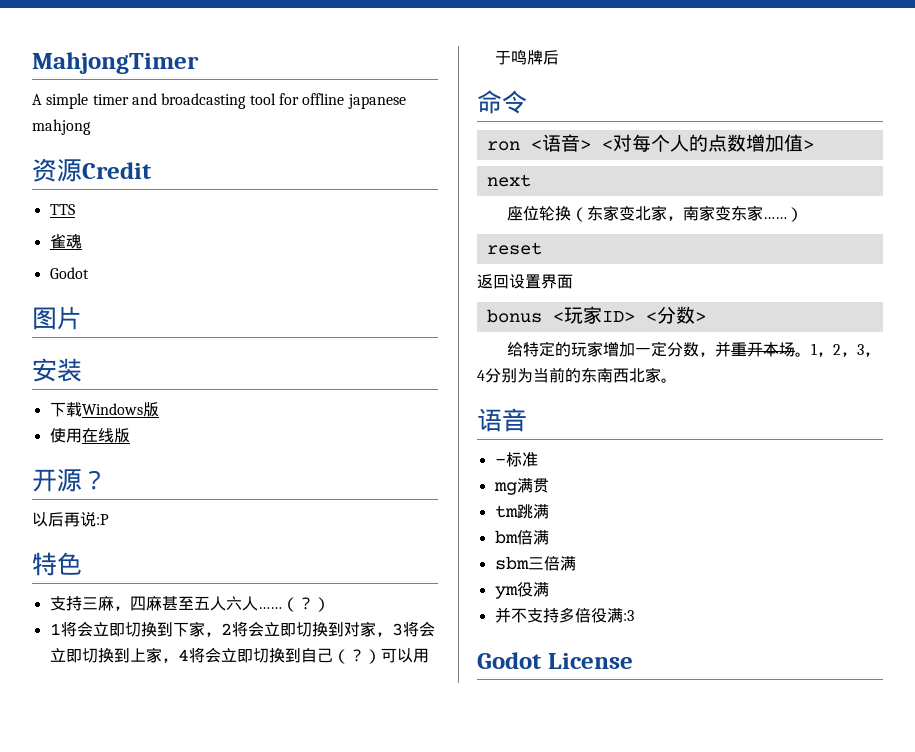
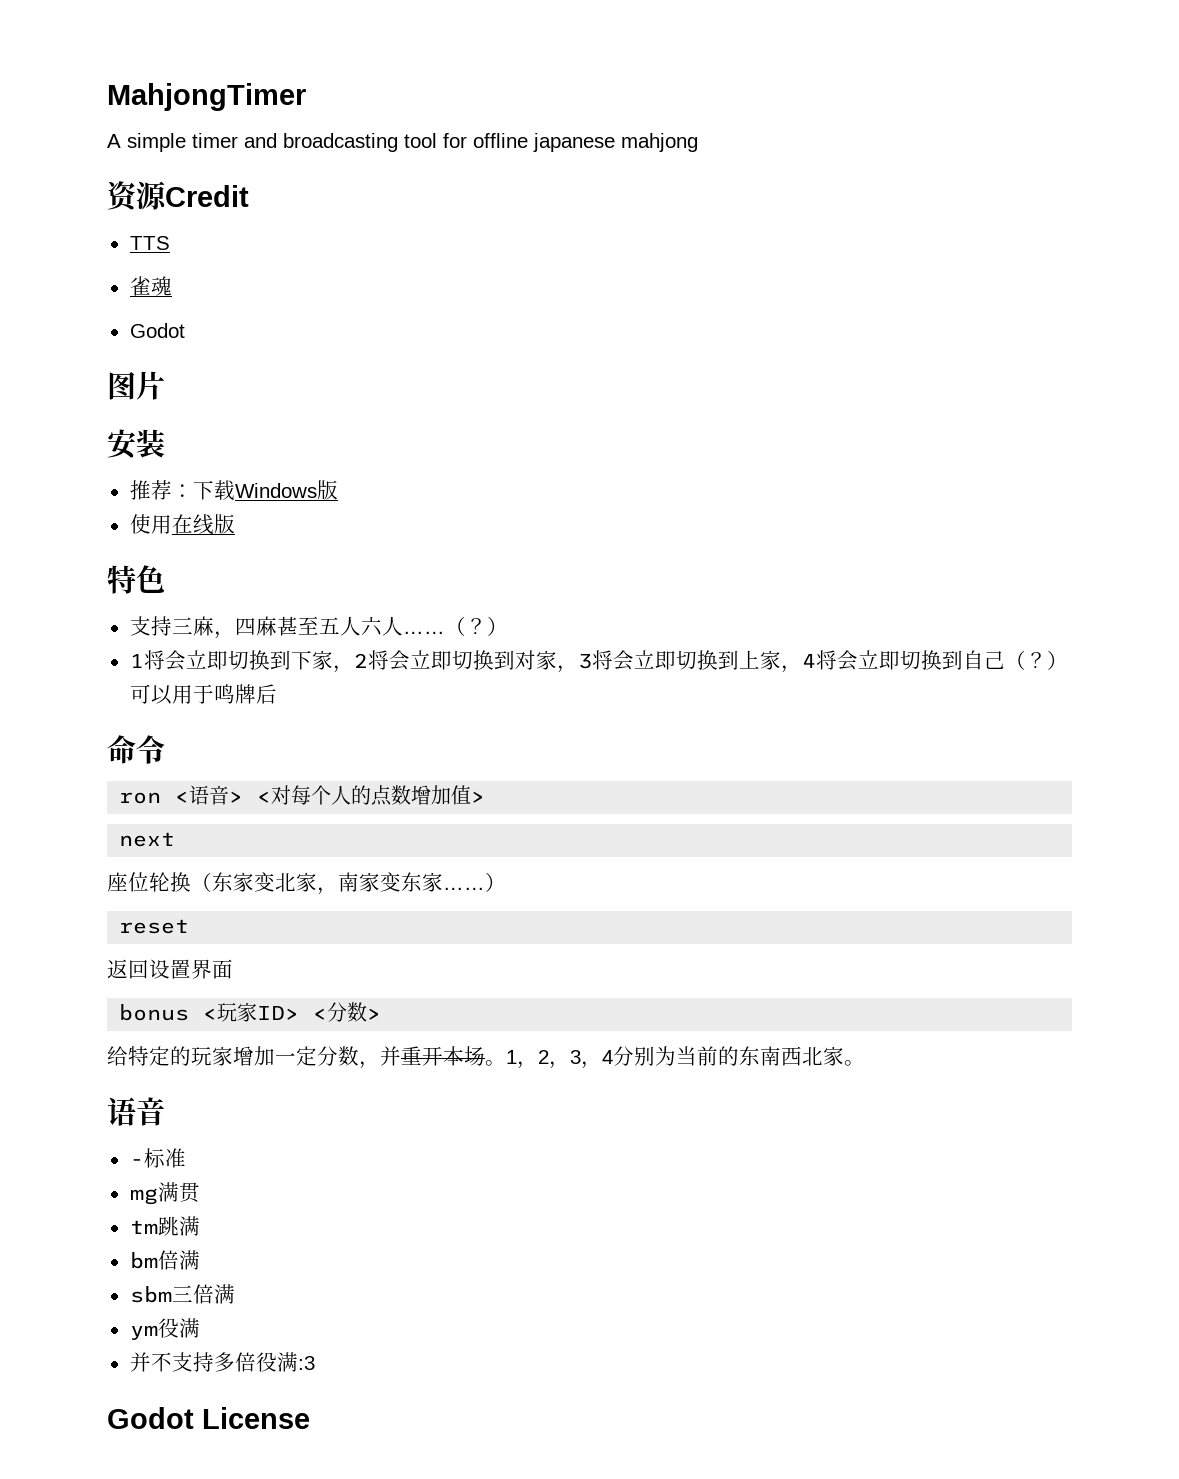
(82, 370) none -> [129,480,193,500] 推荐：
[32,469,107,492] [32,511,109,527] // 开源？ // 以后再说:P -> (235, 524) none

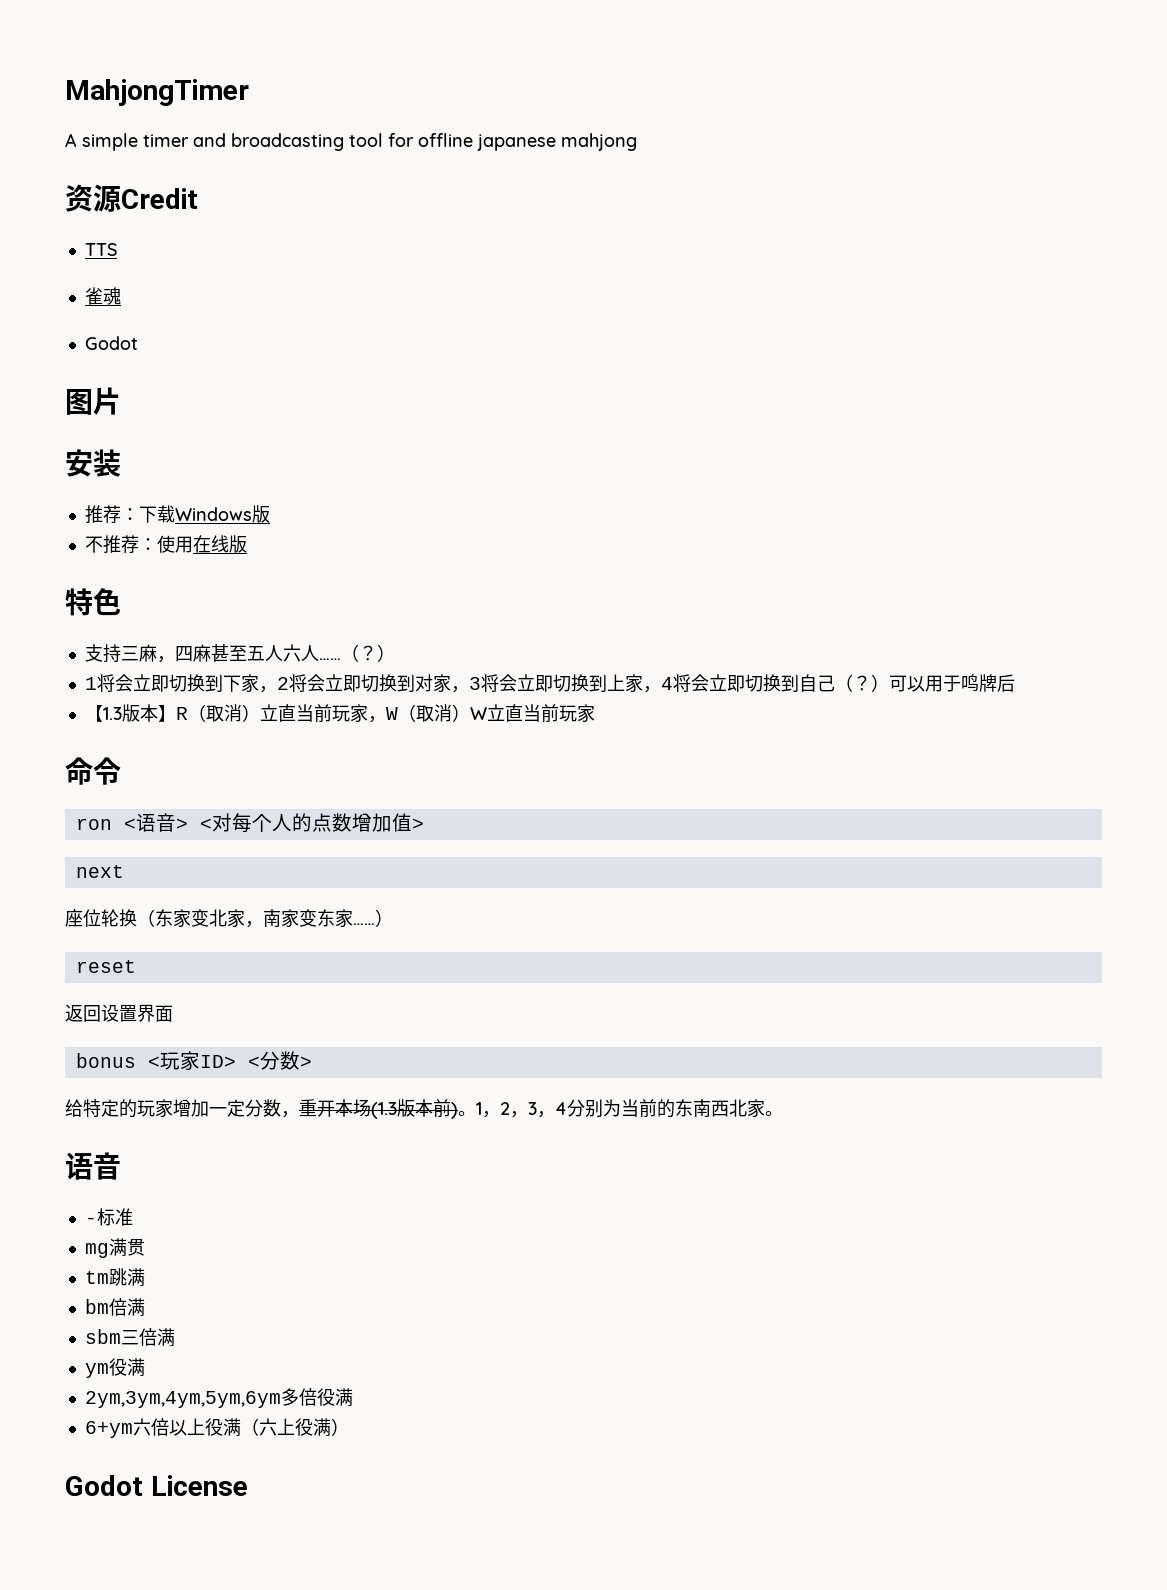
(338, 490) none -> [84,535,157,554] 不推荐：
(277, 694) none -> [84,704,595,723] // 【1.3版本】R（取消）立直当前玩家，W（取消）W立直当前玩家
[380,1046,401,1066] 并 -> (299, 1114) none
(485, 1056) none -> [371,1099,458,1119] (1.3版本前)
[129,1352,214,1372] 并不支持 -> [84,1391,281,1408] 2ym,3ym,4ym,5ym,6ym
[297,1356,315,1370] :3 -> [84,1418,349,1438] // 6+ym六倍以上役满（六上役满）

